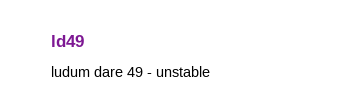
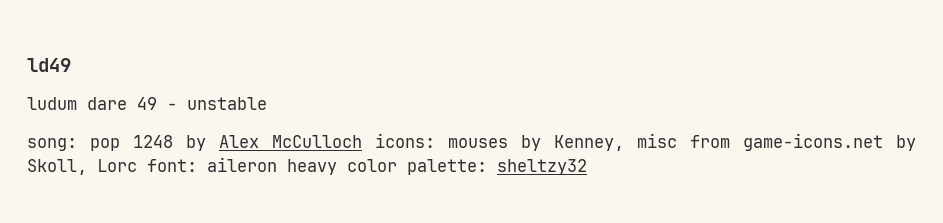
(210, 71) none -> [27,133,916,151] [27,157,587,175] // song: pop 1248 by Alex McCulloch icons: mouses by Kenney, misc from game-icons.net by Skoll, Lorc font: aileron heavy color palette: sheltzy32

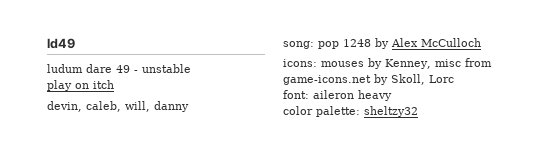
(267, 103) none -> [47,80,114,91] [47,101,189,112] // play on itch // devin, caleb, will, danny
(362, 141) none -> (481, 42) //
(137, 165) none -> (454, 79) //
(337, 167) none -> (392, 95) //

